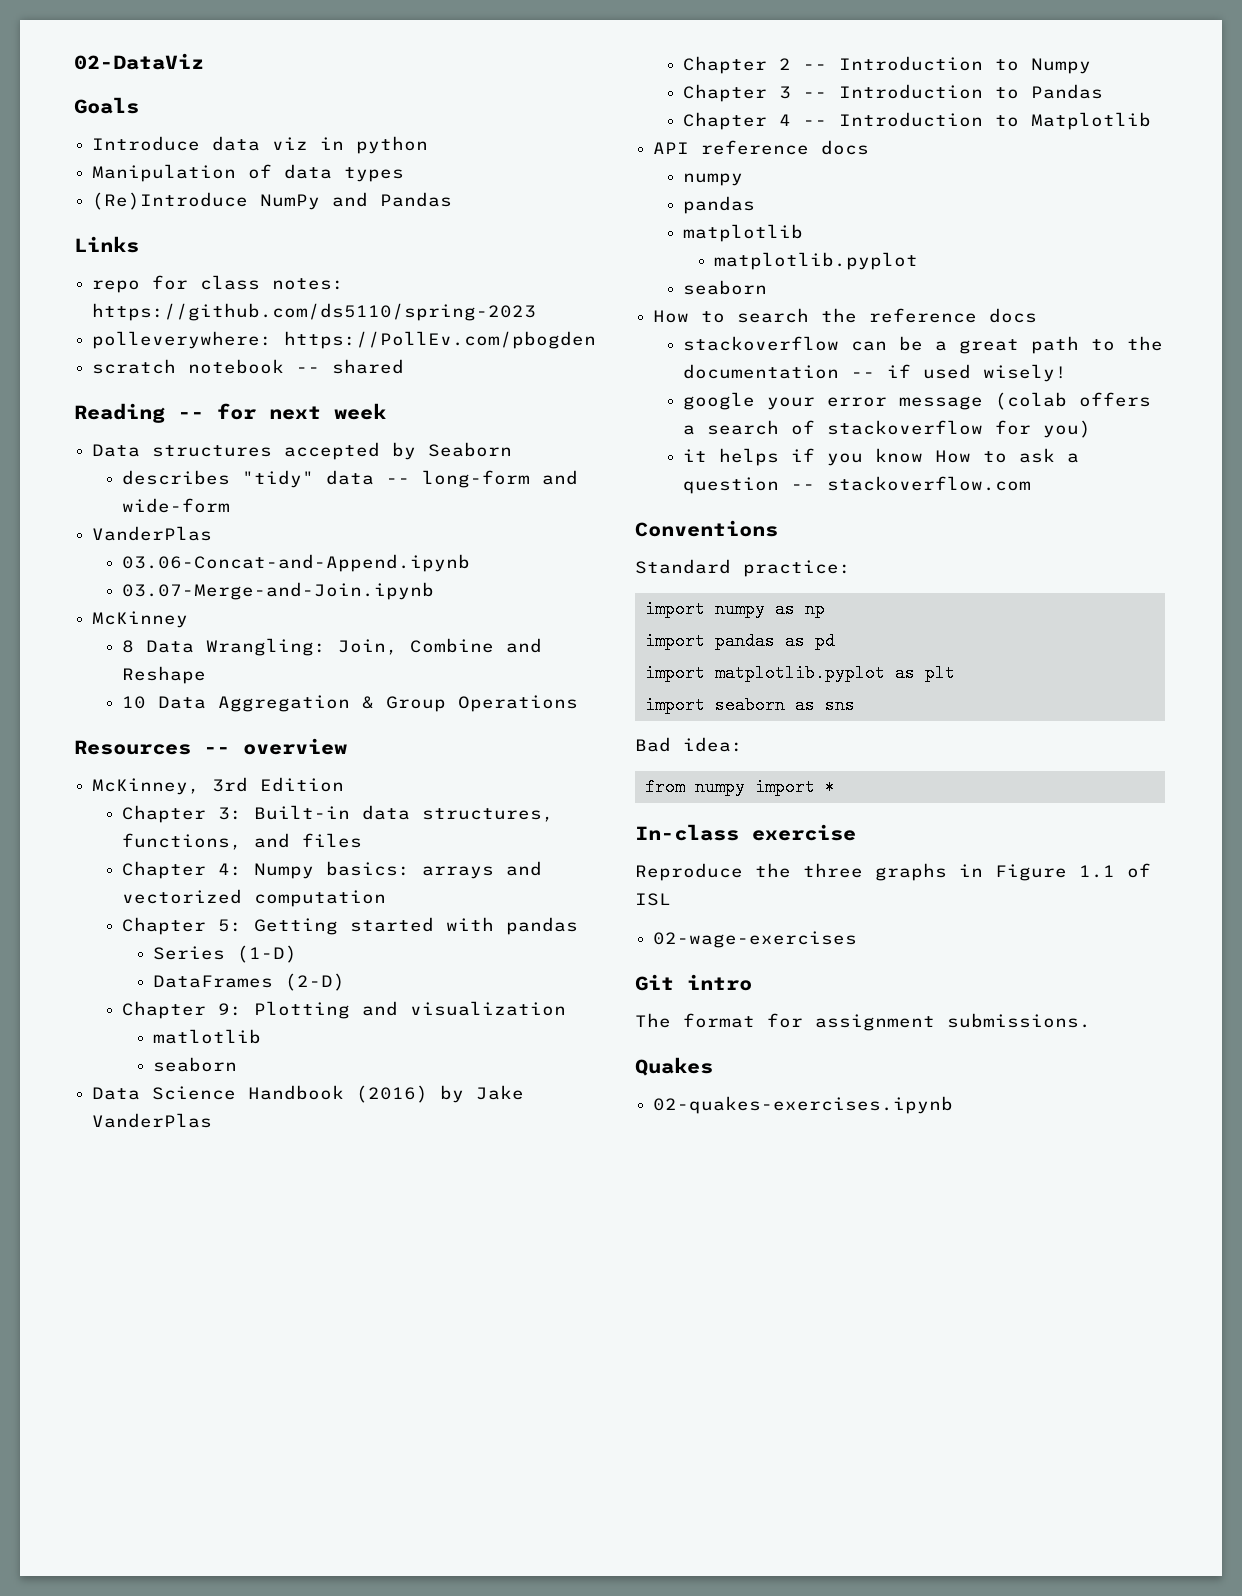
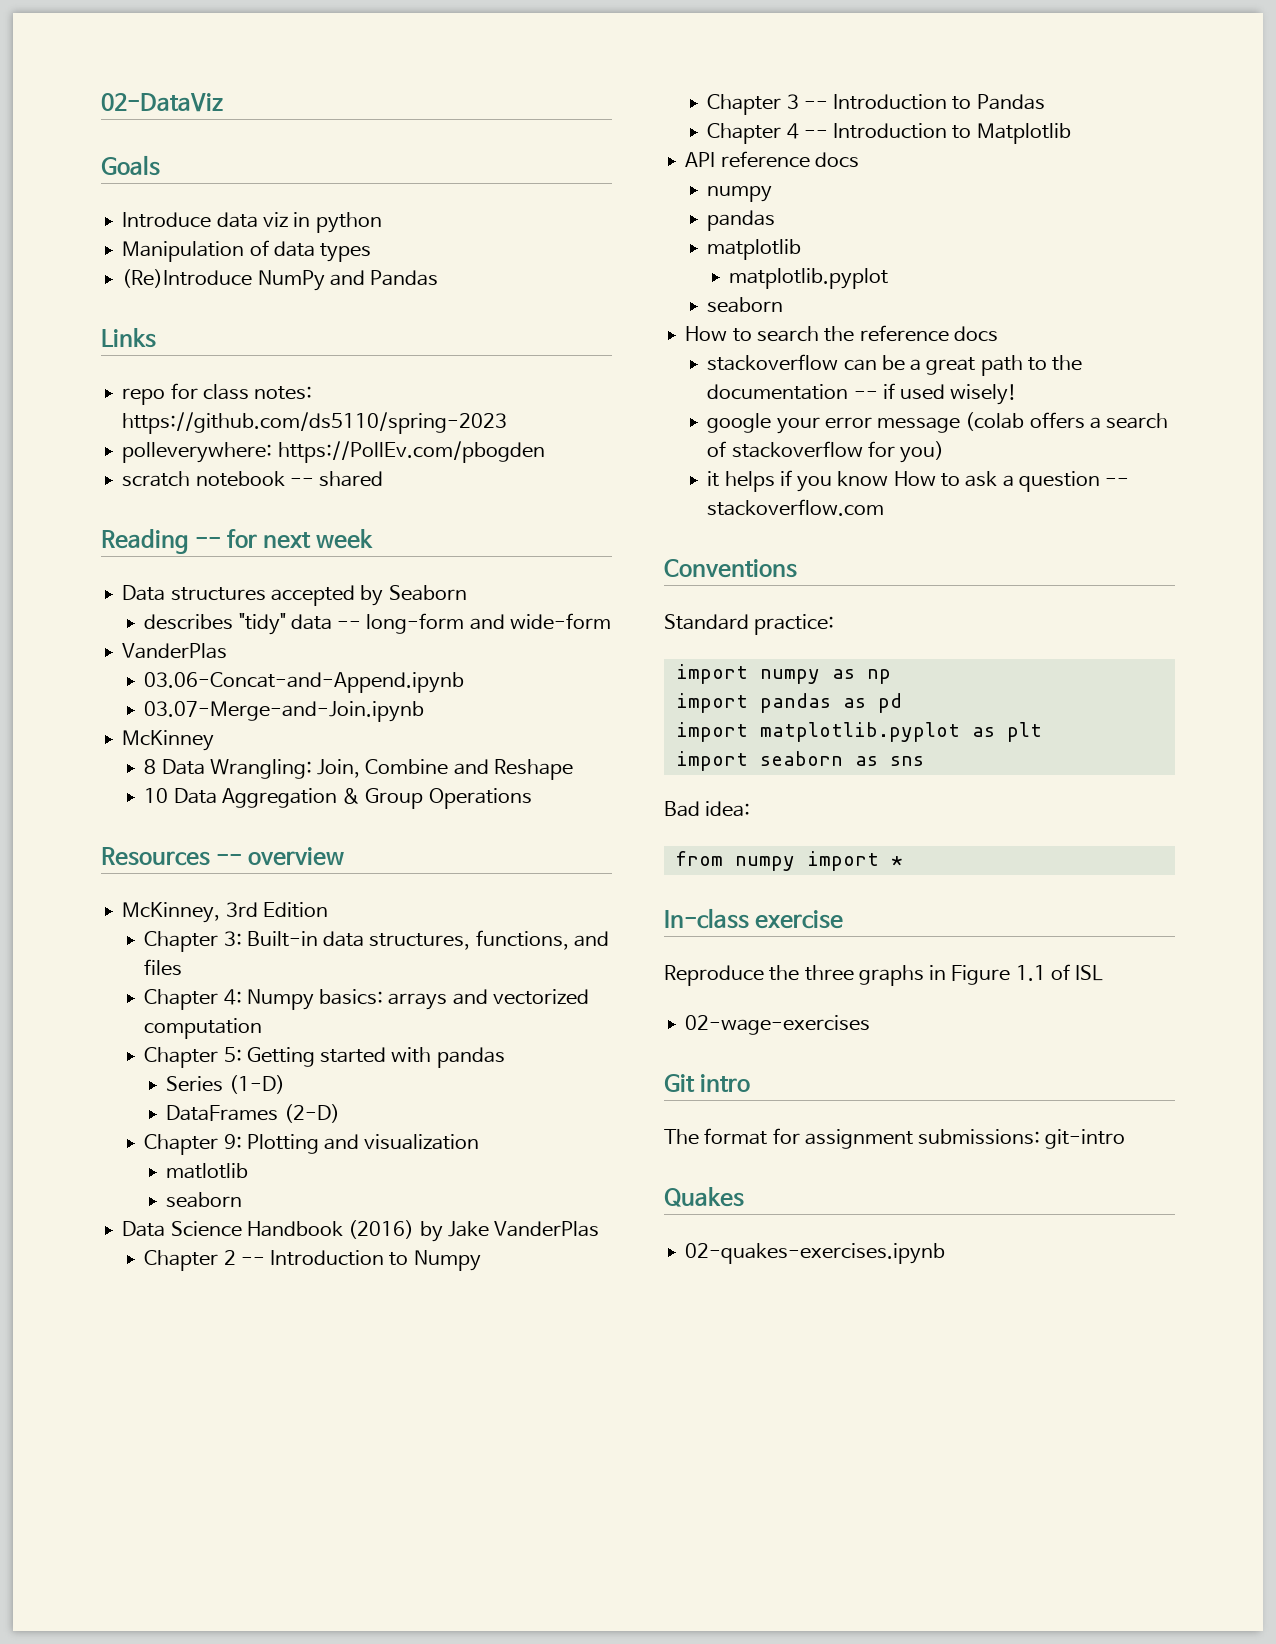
[947,1013,1091,1028] submissions. -> [918,1129,1126,1149] submissions: git-intro

